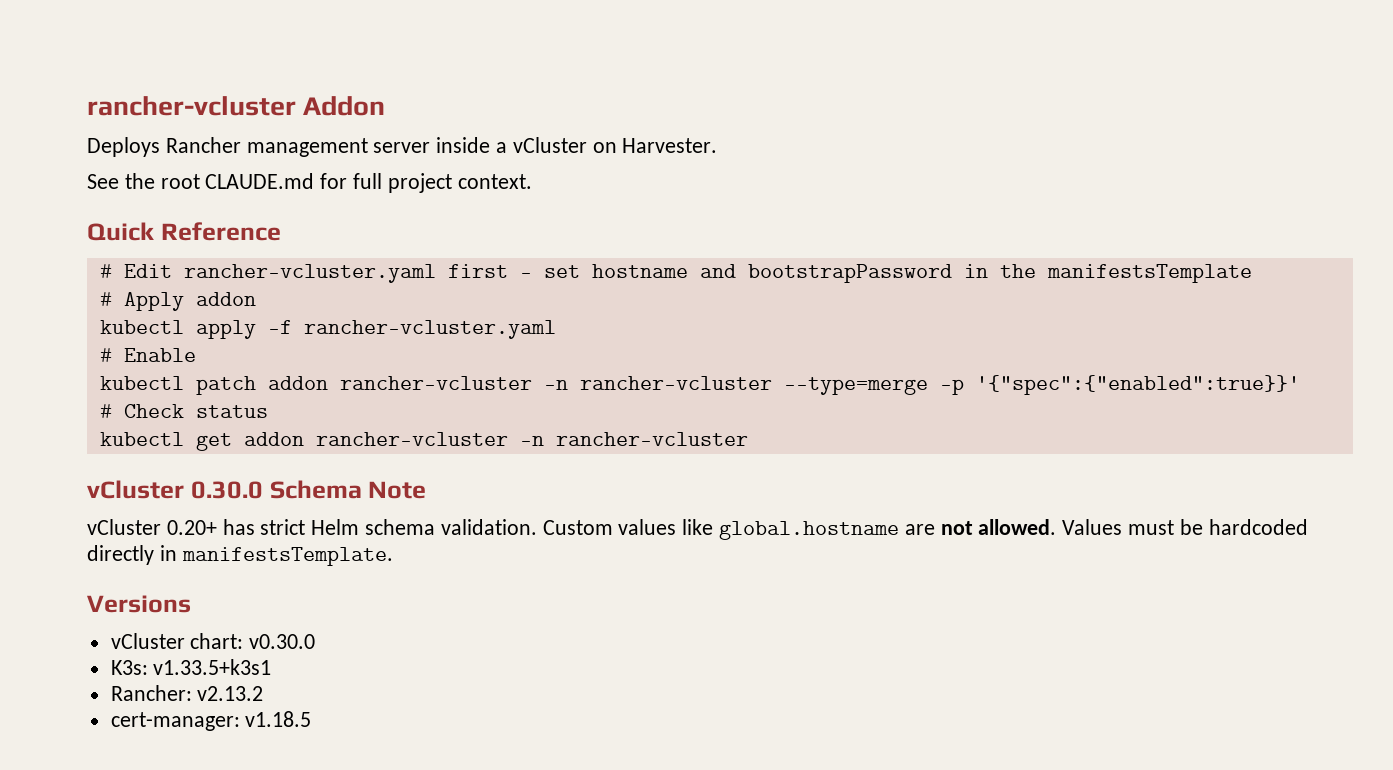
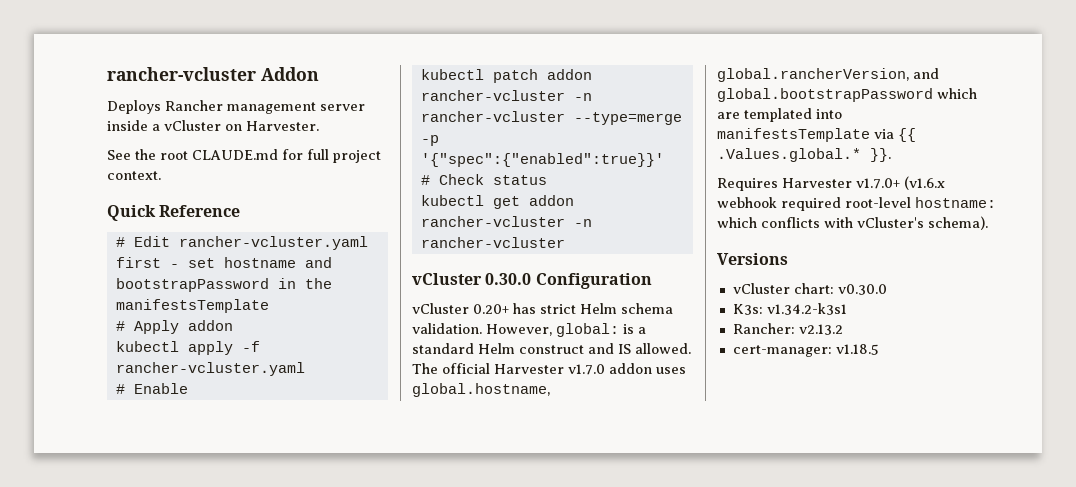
[269,480,427,499] Schema Note -> [535,273,652,289] Configuration
[542,519,1308,540] [87,545,393,566] Custom values like global.hostname are not allowed. Values must be hardcoded directly in manifestsTemplate. -> [486,323,646,337] [412,343,691,354] [412,363,686,375] [412,383,550,397] [717,68,939,82] [717,88,977,102] [717,108,842,122] [717,128,916,142] [717,148,891,162] [717,176,945,191] [717,197,996,211] [717,216,988,230] However, global: is a standard Helm construct and IS allowed. The official Harvester v1.7.0 addon uses global.hostname, global.rancherVersion, and global.bootstrapPassword which are templated into manifestsTemplate via {{ .Values.global.* }}. // Requires Harvester v1.7.0+ (v1.6.x webhook required root-level hostname: which conflicts with vCluster's schema).
[153,659,272,675] v1.33.5+k3s1 -> [766,303,847,315] v1.34.2-k3s1

